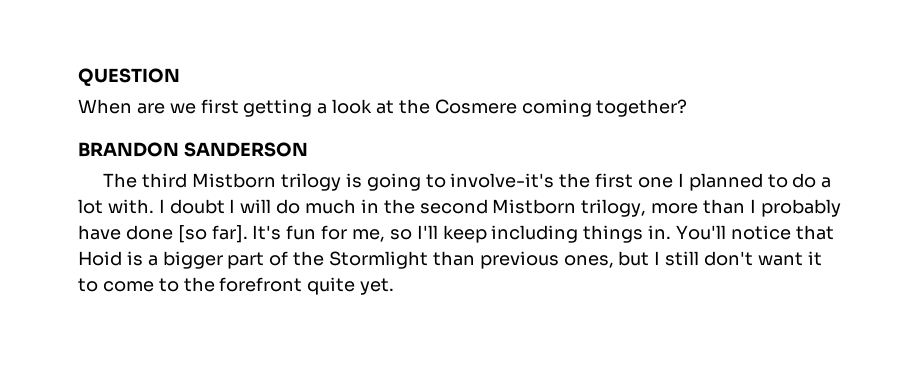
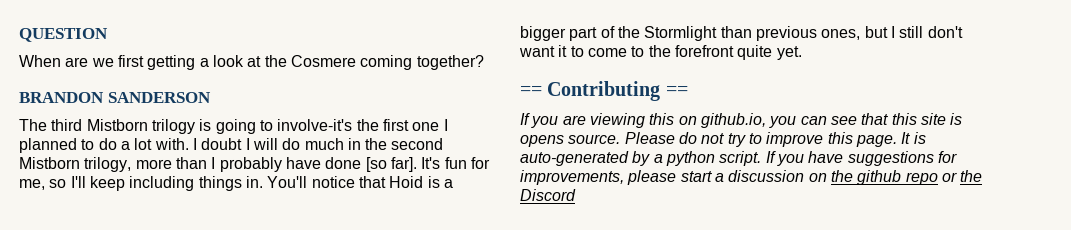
(395, 286) none -> [520,81,688,101] [520,113,963,128] [520,132,926,147] [520,151,957,166] [520,170,983,185] [520,189,576,201] // == Contributing == // If you are viewing this on github.io, you can see that this site is opens source. Please do not try to improve this page. It is auto-generated by a python script. If you have suggestions for improvements, please start a discussion on the github repo or the Discord

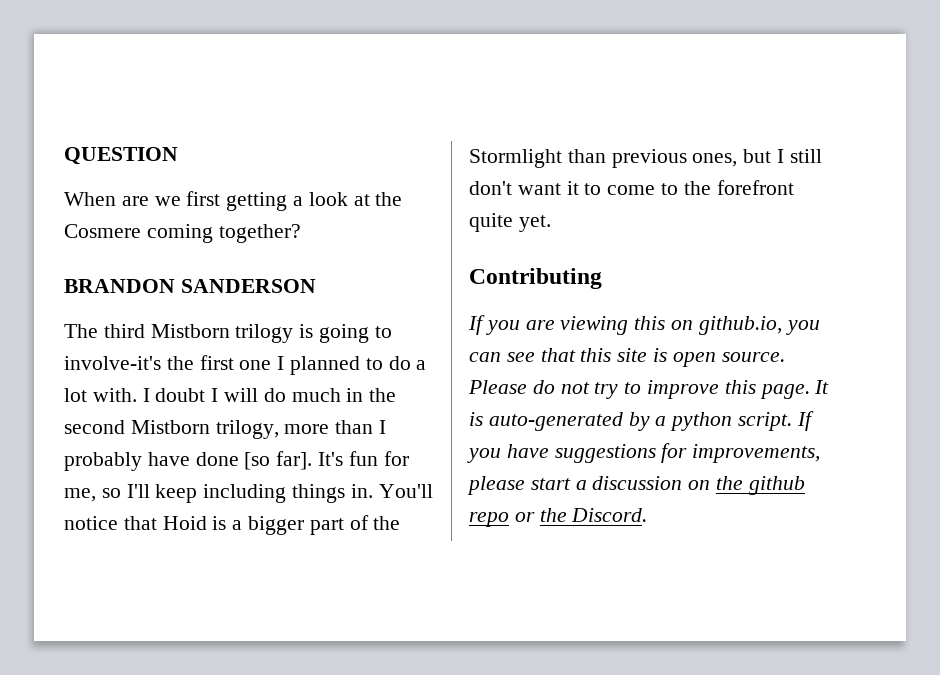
[520,86,542,96] == -> (551, 223) none
[665,86,688,96] == -> (602, 278) none
[520,135,564,147] opens -> [672,352,716,367] open
[520,189,576,201] Discord -> [571,508,648,522] Discord.

